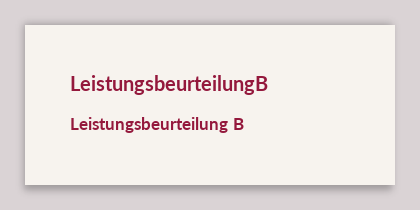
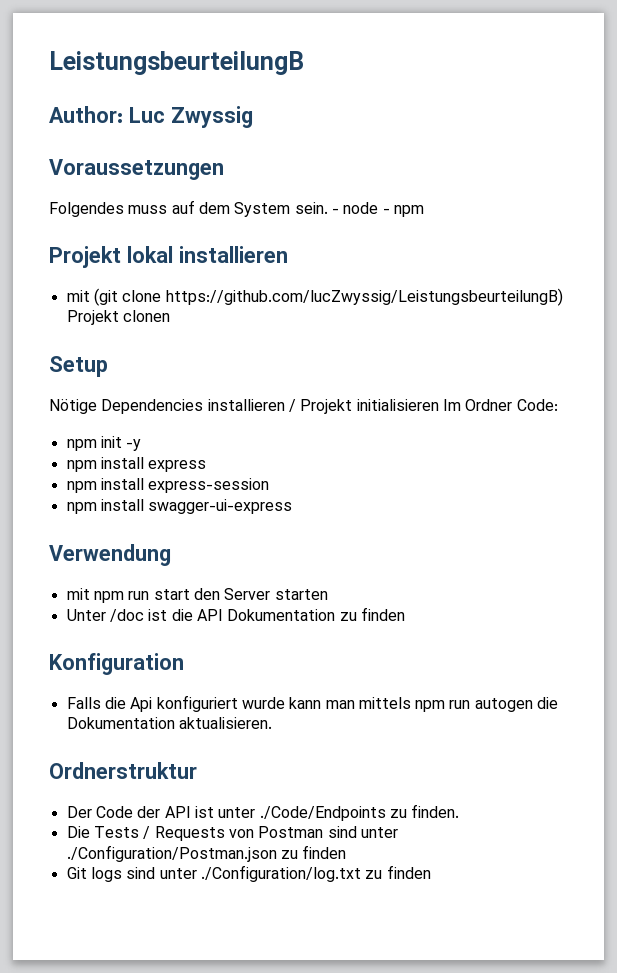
[70,117,244,133] Leistungsbeurteilung B -> [49,106,253,128] [49,159,224,180] [49,200,424,217] [49,246,288,268] [66,288,563,306] [66,310,170,325] [49,356,108,377] [49,399,558,414] [66,436,142,451] [66,457,207,472] [66,478,270,493] [66,499,293,514] [49,544,171,566] [66,588,328,603] [66,607,405,622] [49,653,184,675] [66,695,559,712] [66,717,272,729] [49,762,197,779] [66,804,460,821] [66,826,398,841] [66,845,347,862] [66,865,431,882] Author: Luc Zwyssig // Voraussetzungen // Folgendes muss auf dem System sein. - node - npm // Projekt lokal installieren // mit (git clone https://github.com/lucZwyssig/LeistungsbeurteilungB) Projekt clonen // Setup // Nötige Dependencies installieren / Projekt initialisieren Im Ordner Code: // npm init -y // npm install express // npm install express-session // npm install swagger-ui-express // Verwendung // mit npm run start den Server starten // Unter /doc ist die API Dokumentation zu finden // Konfiguration // Falls die Api konfiguriert wurde kann man mittels npm run autogen die Dokumentation aktualisieren. // Ordnerstruktur // Der Code der API ist unter ./Code/Endpoints zu finden. // Die Tests / Requests von Postman sind unter ./Configuration/Postman.json zu finden // Git logs sind unter ./Configuration/log.txt zu finden

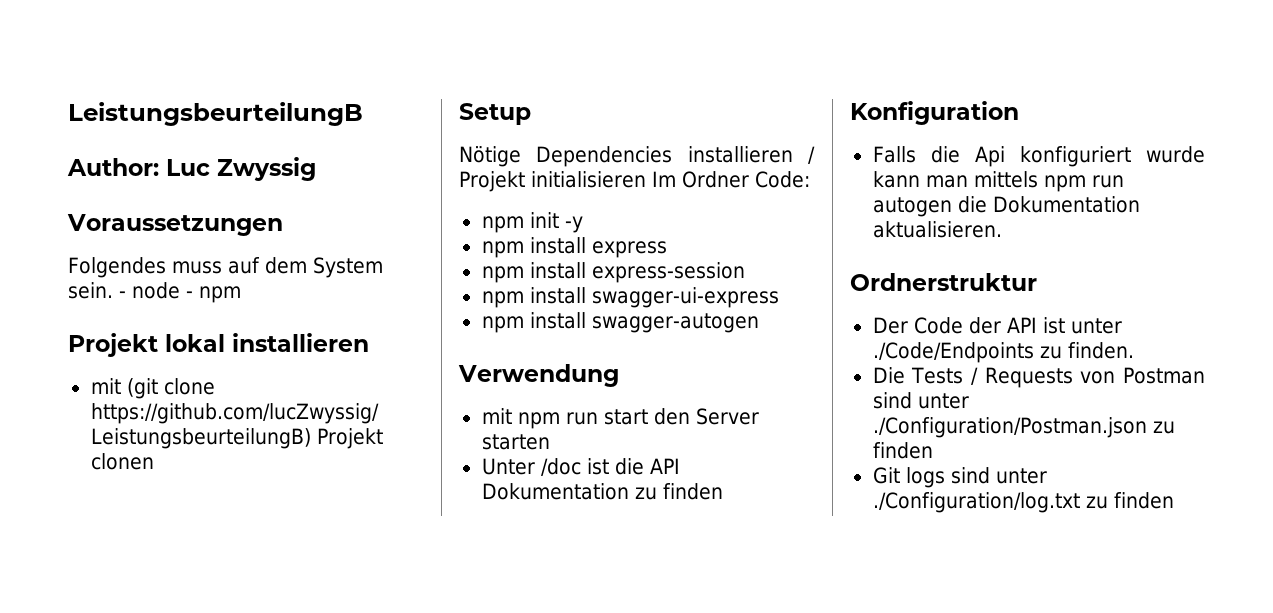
(293, 506) none -> [481,312,759,333] // npm install swagger-autogen

